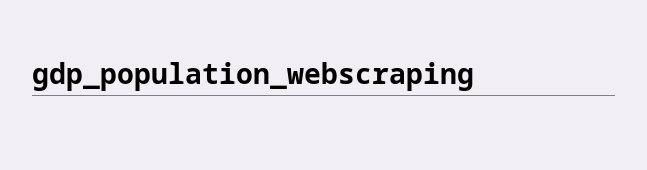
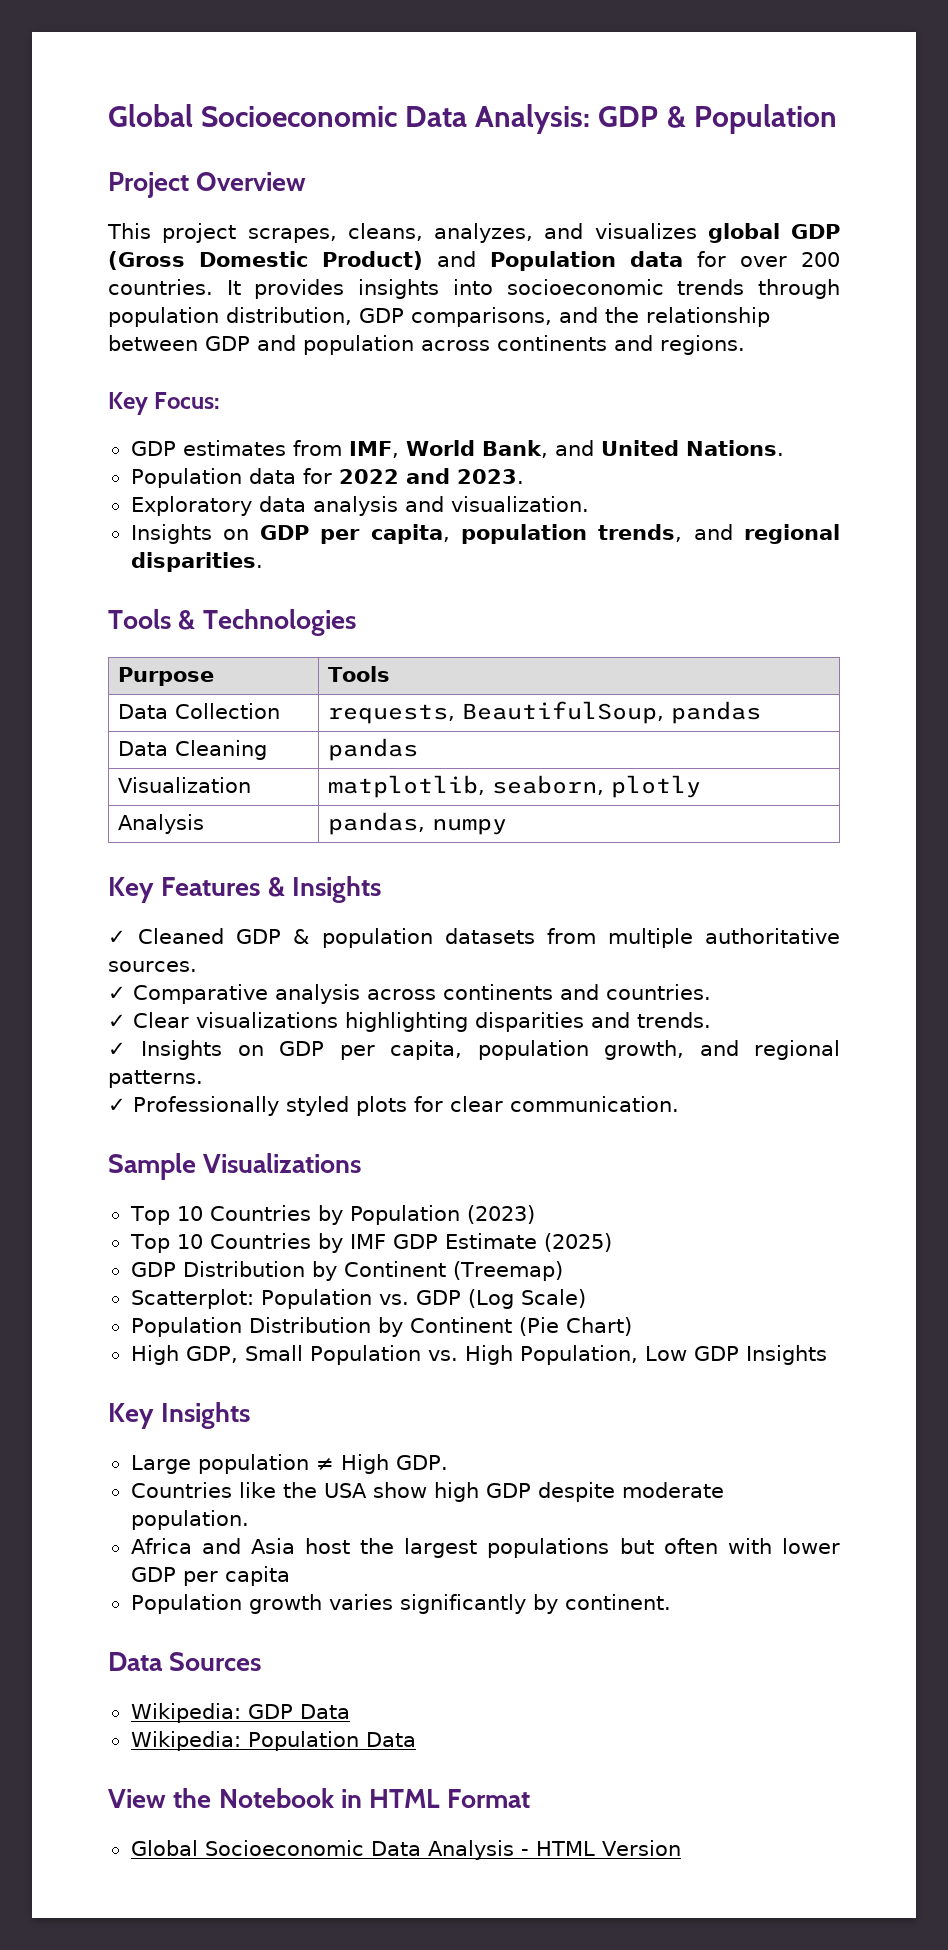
[32,62,474,91] gdp_population_webscraping -> [108,104,837,134] [108,172,307,198] [107,223,840,243] [108,251,840,271] [108,279,840,299] [108,307,770,327] [108,335,745,355] [108,392,221,415] [130,440,784,458] [130,468,524,488] [130,496,589,516] [130,524,840,544] [130,552,263,572] [108,609,356,636] [118,667,215,686] [328,666,391,682] [118,703,281,719] [328,701,762,724] [118,740,268,760] [328,738,419,761] [118,777,252,793] [328,775,702,798] [118,814,205,834] [328,812,508,835] [108,876,381,903] [108,928,840,948] [108,961,197,972] [108,984,711,1004] [108,1012,711,1032] [108,1040,841,1060] [108,1070,203,1088] [108,1096,679,1116] [108,1153,362,1180] [129,1205,536,1225] [129,1233,612,1253] [130,1261,563,1281] [130,1289,586,1309] [130,1317,632,1337] [130,1345,827,1365] [108,1402,251,1429] [130,1454,448,1474] [130,1482,724,1502] [130,1510,249,1530] [130,1538,840,1558] [130,1566,290,1586] [130,1594,671,1614] [108,1652,262,1671] [130,1703,350,1723] [130,1731,416,1751] [108,1788,531,1808] [130,1840,681,1860] Global Socioeconomic Data Analysis: GDP & Population // Project Overview // This project scrapes, cleans, analyzes, and visualizes global GDP (Gross Domestic Product) and Population data for over 200 countries. It provides insights into socioeconomic trends through population distribution, GDP comparisons, and the relationship between GDP and population across continents and regions. // Key Focus: // GDP estimates from IMF, World Bank, and United Nations. // Population data for 2022 and 2023. // Exploratory data analysis and visualization. // Insights on GDP per capita, population trends, and regional disparities. // Tools & Technologies // Purpose | Tools // Data Collection | requests, BeautifulSoup, pandas // Data Cleaning | pandas // Visualization | matplotlib, seaborn, plotly // Analysis | pandas, numpy // Key Features & Insights // ✓ Cleaned GDP & population datasets from multiple authoritative sources. // ✓ Comparative analysis across continents and countries. // ✓ Clear visualizations highlighting disparities and trends. // ✓ Insights on GDP per capita, population growth, and regional patterns. // ✓ Professionally styled plots for clear communication. // Sample Visualizations // Top 10 Countries by Population (2023) // Top 10 Countries by IMF GDP Estimate (2025) // GDP Distribution by Continent (Treemap) // Scatterplot: Population vs. GDP (Log Scale) // Population Distribution by Continent (Pie Chart) // High GDP, Small Population vs. High Population, Low GDP Insights // Key Insights // Large population ≠ High GDP. // Countries like the USA show high GDP despite moderate population. // Africa and Asia host the largest populations but often with lower GDP per capita // Population growth varies significantly by continent. // Data Sources // Wikipedia: GDP Data // Wikipedia: Population Data // View the Notebook in HTML Format // Global Socioeconomic Data Analysis - HTML Version

